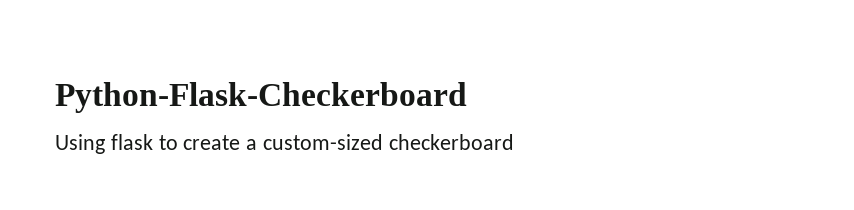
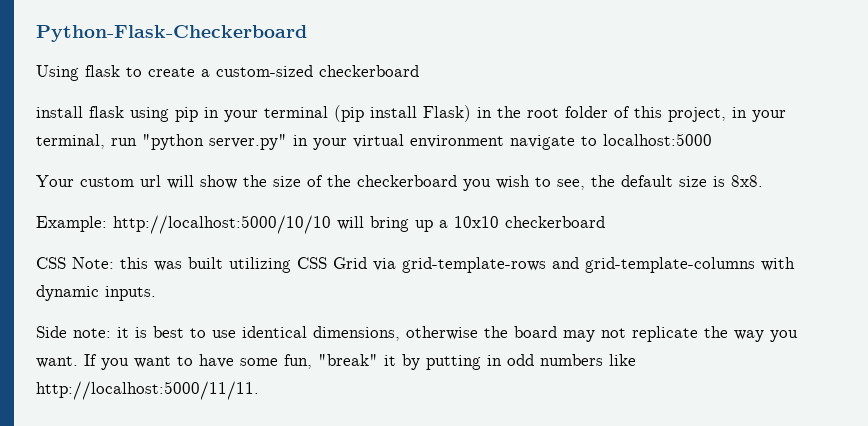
(514, 142) none -> [36,105,786,122] [36,133,712,150] [36,175,763,191] [36,215,605,234] [36,257,795,273] [36,285,156,301] [36,326,798,342] [36,354,636,370] [36,381,259,400] // install flask using pip in your terminal (pip install Flask) in the root folder of this project, in your terminal, run "python server.py" in your virtual environment navigate to localhost:5000 // Your custom url will show the size of the checkerboard you wish to see, the default size is 8x8. // Example: http://localhost:5000/10/10 will bring up a 10x10 checkerboard // CSS Note: this was built utilizing CSS Grid via grid-template-rows and grid-template-columns with dynamic inputs. // Side note: it is best to use identical dimensions, otherwise the board may not replicate the way you want. If you want to have some fun, "break" it by putting in odd numbers like http://localhost:5000/11/11.

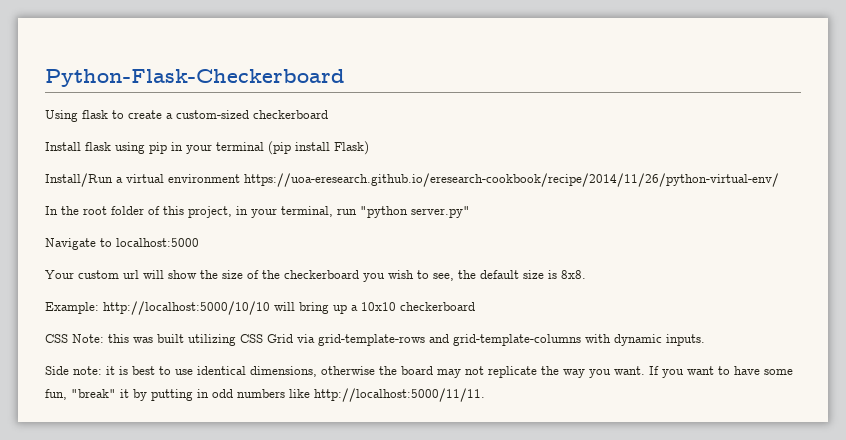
[36,106,83,118] install -> [45,142,81,151] Install
[477,107,492,118] in -> [45,173,779,187] [45,206,58,215] // Install/Run a virtual environment https://uoa-eresearch.github.io/eresearch-cookbook/recipe/2014/11/26/python-virtual-env/ // In
[293,134,575,150] in your virtual environment navigate -> [45,238,96,250] // Navigate

